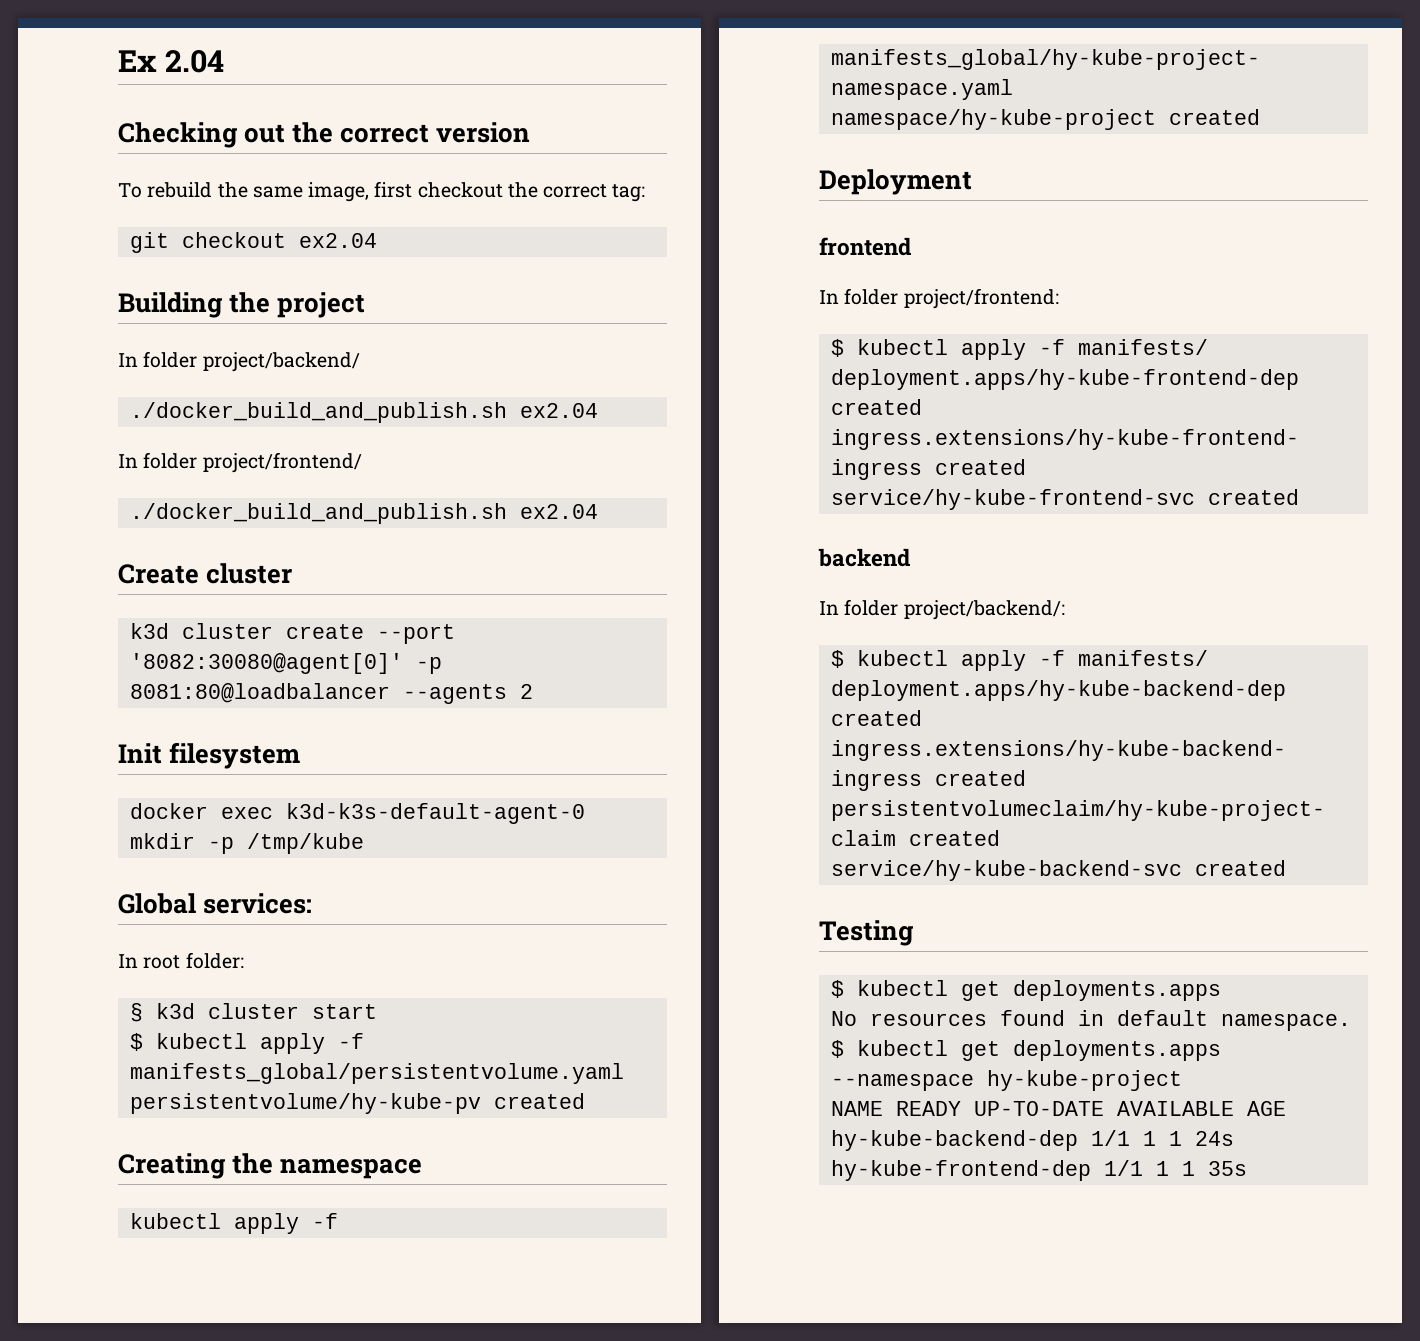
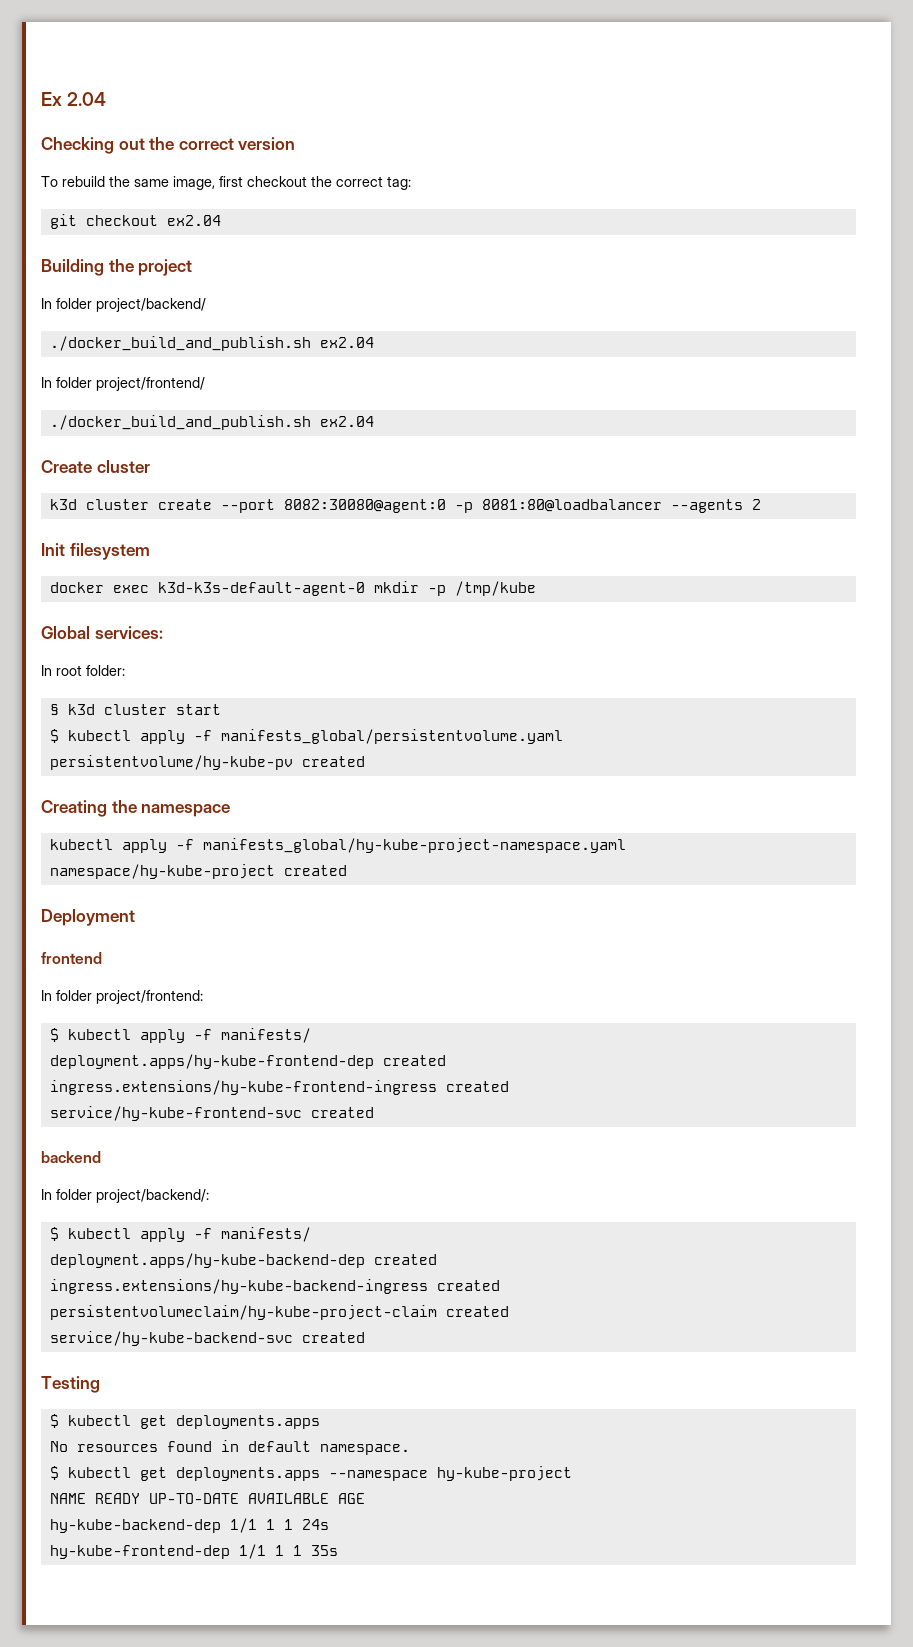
[129,653,403,674] '8082:30080@agent[0]' -> [283,499,446,513] 8082:30080@agent:0

